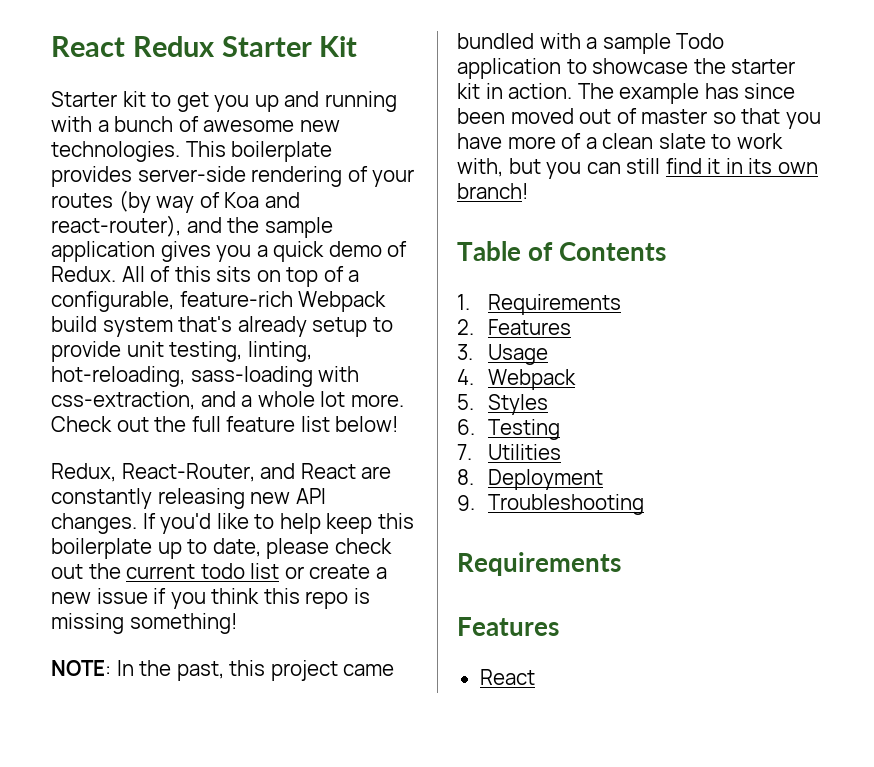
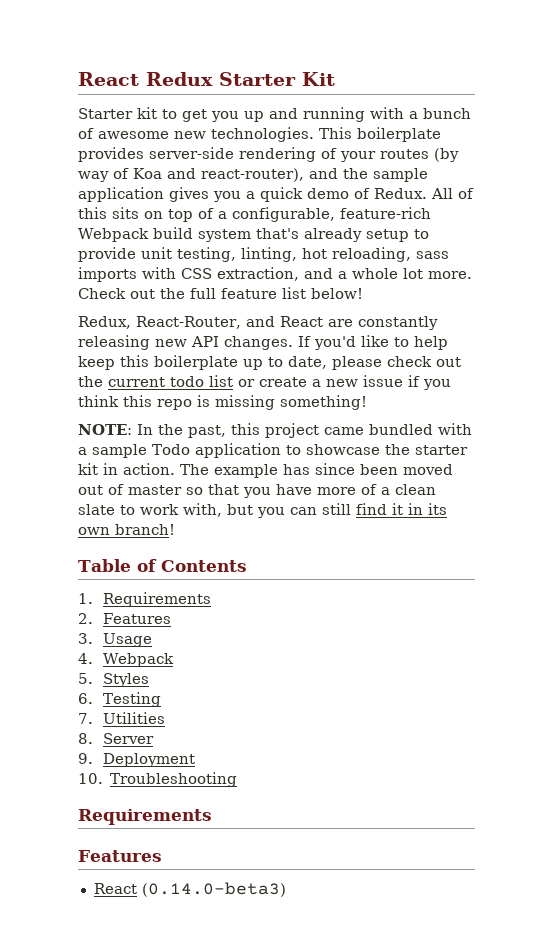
[51,366,360,387] [51,391,195,410] hot-reloading, sass-loading with css-extraction, -> [302,247,449,262] [78,267,299,282] hot reloading, sass imports with CSS extraction,
(474, 477) none -> [103,733,155,744] [78,753,93,764] Server // 9.
[457,495,475,511] 9. -> [78,773,103,784] 10.
(535, 677) none -> [141,882,286,897] (0.14.0-beta3)

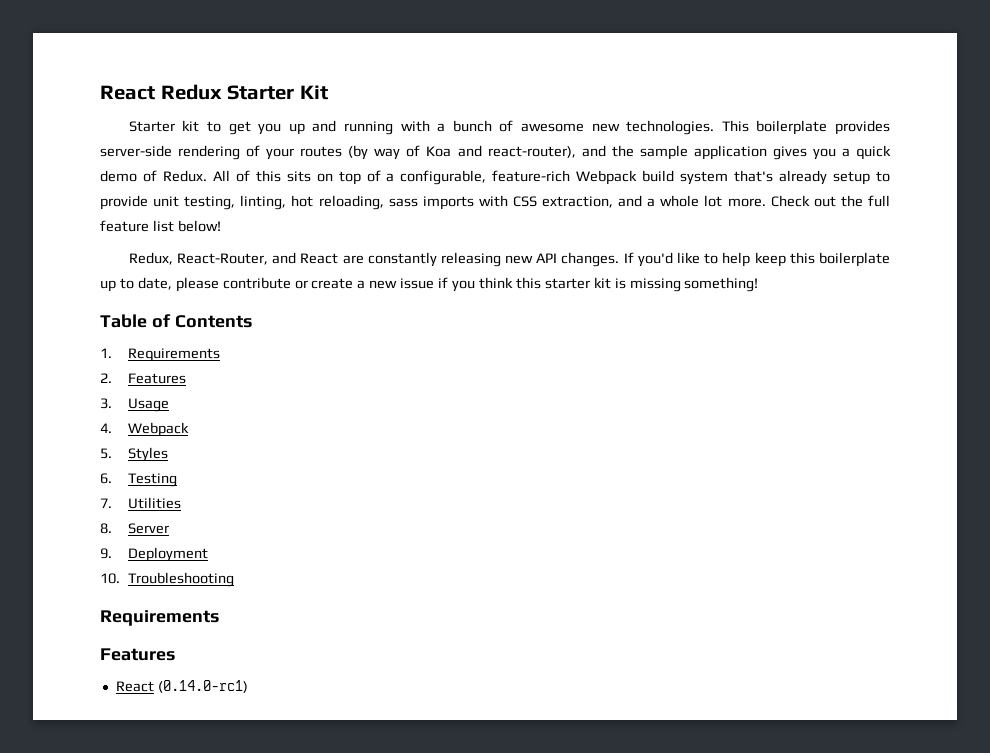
[387,356,461,367] [78,375,233,387] check out the current todo list -> [222,277,291,289] contribute
[157,399,192,410] repo -> [544,277,611,289] starter kit
[78,423,472,438] [78,443,468,458] [78,463,453,478] [78,484,436,498] [78,503,447,518] [78,524,175,535] // NOTE: In the past, this project came bundled with a sample Todo application to showcase the starter kit in action. The example has since been moved out of master so that you have more of a clean slate to work with, but you can still find it in its own branch! -> (759, 284) none
[141,882,286,897] (0.14.0-beta3) -> [157,680,248,693] (0.14.0-rc1)

